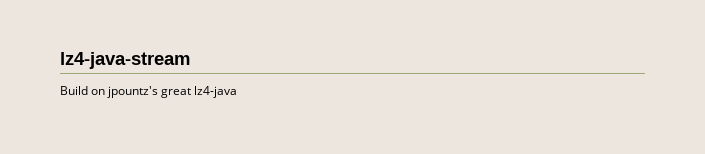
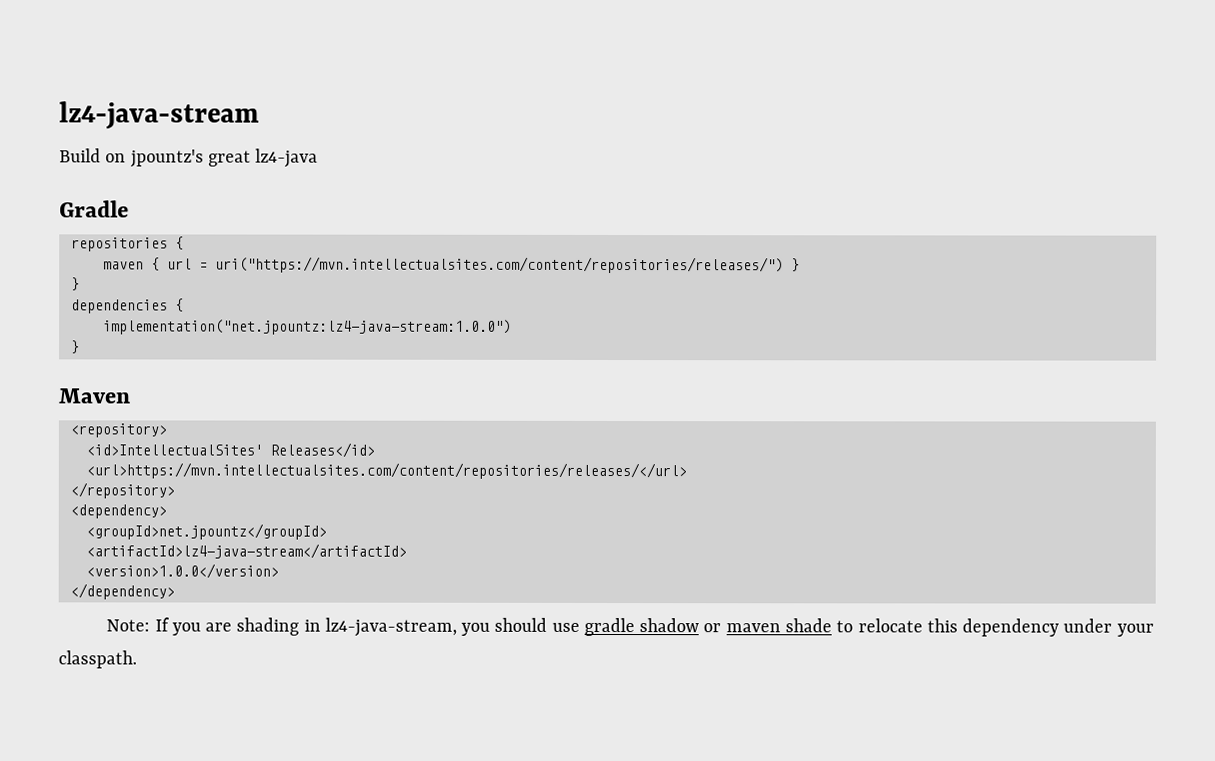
(238, 92) none -> [59,200,129,218] [70,236,184,252] [102,256,800,274] [70,277,80,291] [70,298,184,314] [102,319,512,335] [70,340,80,354] [58,388,130,404] [69,423,167,438] [85,442,375,458] [85,462,687,480] [69,482,175,499] [69,504,167,519] [85,523,327,540] [85,543,407,559] [85,563,279,579] [69,583,175,600] [106,617,1154,637] [58,650,137,669] // Gradle // repositories { // maven { url = uri("https://mvn.intellectualsites.com/content/repositories/releases/") } // } // dependencies { // implementation("net.jpountz:lz4-java-stream:1.0.0") // } // Maven // <repository> // <id>IntellectualSites' Releases</id> // <url>https://mvn.intellectualsites.com/content/repositories/releases/</url> // </repository> // <dependency> // <groupId>net.jpountz</groupId> // <artifactId>lz4-java-stream</artifactId> // <version>1.0.0</version> // </dependency> // Note: If you are shading in lz4-java-stream, you should use gradle shadow or maven shade to relocate this dependency under your classpath.

